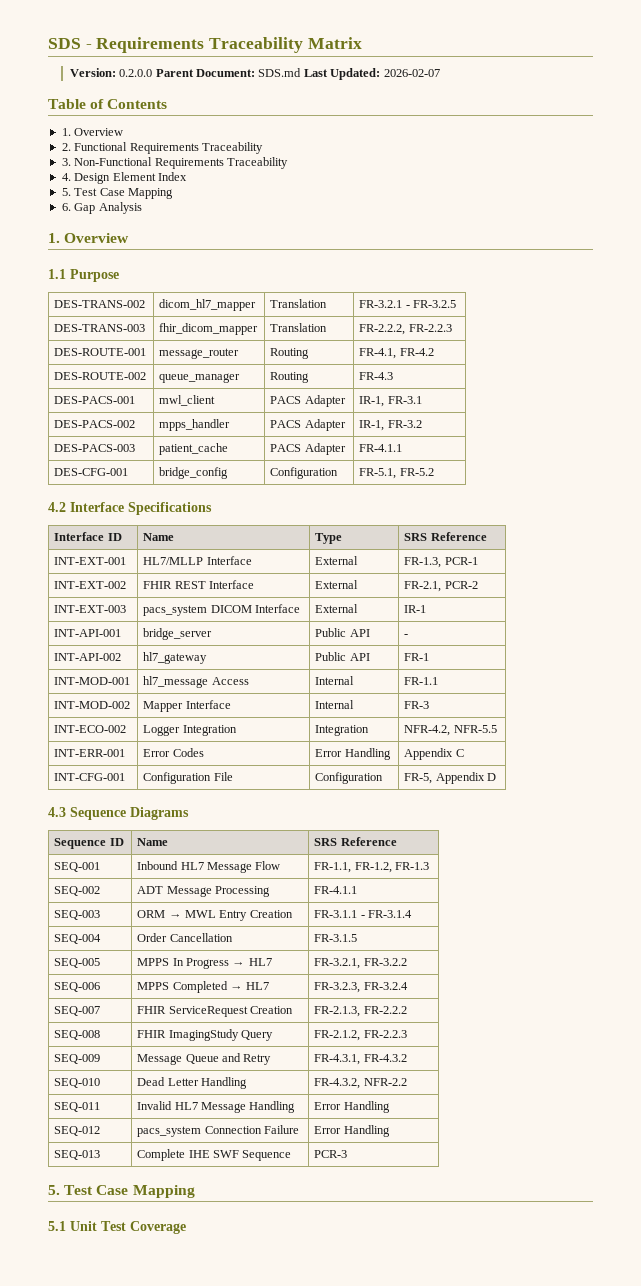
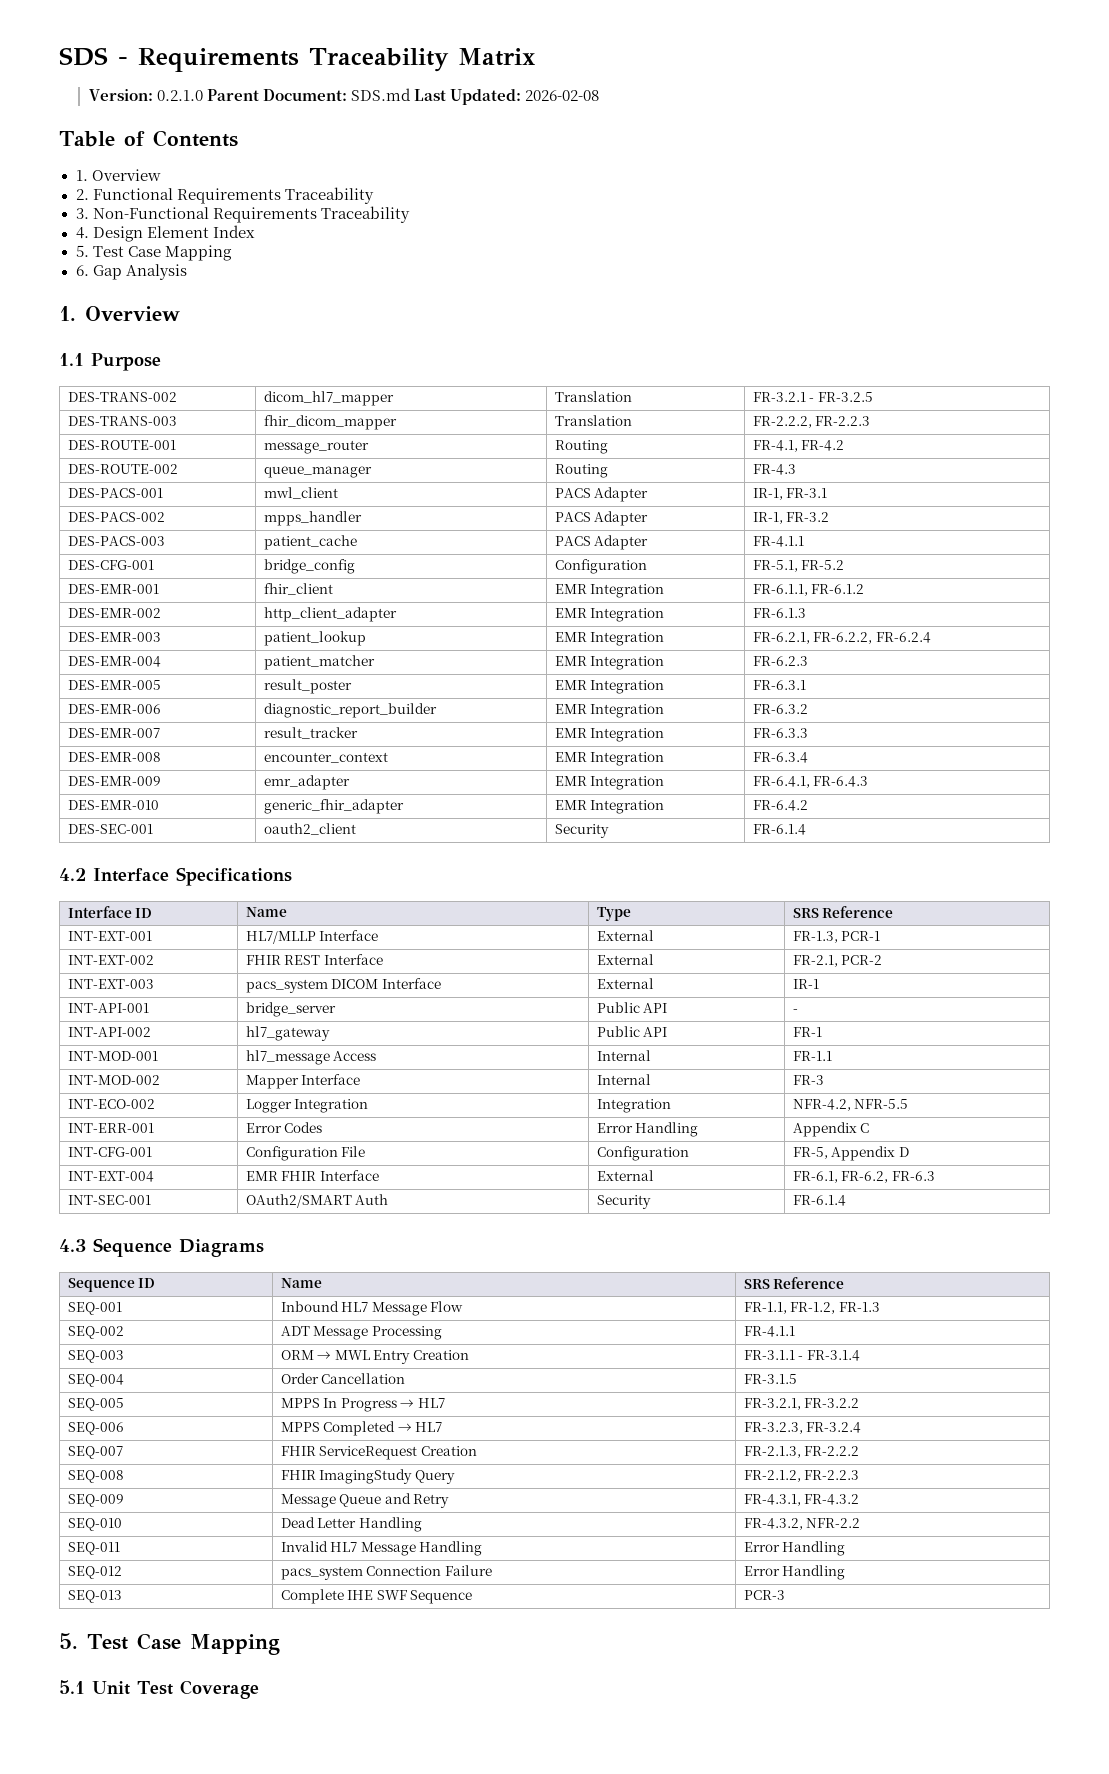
[119,69,153,77] 0.2.0.0 -> [156,90,203,101] 0.2.1.0
[383,69,440,77] 2026-02-07 -> [525,90,600,101] 2026-02-08
(434, 472) none -> [67,584,159,594] [263,583,333,595] [554,584,665,598] [752,584,865,596] [67,608,161,618] [263,607,397,622] [554,608,665,622] [752,608,806,618] [67,632,161,642] [263,631,366,646] [554,632,665,646] [752,632,931,644] [67,656,161,667] [263,655,375,670] [554,656,665,670] [752,656,808,666] [67,680,161,690] [263,679,352,694] [554,680,665,694] [752,680,806,690] [67,704,161,714] [263,703,437,718] [554,704,665,718] [752,704,808,714] [67,728,160,738] [263,727,358,739] [554,728,665,742] [752,728,808,738] [67,752,161,762] [263,752,388,763] [554,752,665,766] [752,752,808,763] [67,776,161,786] [263,775,350,790] [554,776,665,790] [752,776,869,788] [67,800,159,810] [263,799,404,814] [554,800,665,814] [752,800,808,811] [67,824,153,834] [263,823,356,835] [554,824,609,838] [752,824,806,835] // DES-EMR-001 | fhir_client | EMR Integration | FR-6.1.1, FR-6.1.2 // DES-EMR-002 | http_client_adapter | EMR Integration | FR-6.1.3 // DES-EMR-003 | patient_lookup | EMR Integration | FR-6.2.1, FR-6.2.2, FR-6.2.4 // DES-EMR-004 | patient_matcher | EMR Integration | FR-6.2.3 // DES-EMR-005 | result_poster | EMR Integration | FR-6.3.1 // DES-EMR-006 | diagnostic_report_builder | EMR Integration | FR-6.3.2 // DES-EMR-007 | result_tracker | EMR Integration | FR-6.3.3 // DES-EMR-008 | encounter_context | EMR Integration | FR-6.3.4 // DES-EMR-009 | emr_adapter | EMR Integration | FR-6.4.1, FR-6.4.3 // DES-EMR-010 | generic_fhir_adapter | EMR Integration | FR-6.4.2 // DES-SEC-001 | oauth2_client | Security | FR-6.1.4
(496, 777) none -> [67,1171,154,1182] [245,1170,379,1181] [596,1170,654,1181] [792,1171,935,1183] [67,1195,151,1205] [245,1194,389,1208] [596,1195,651,1209] [792,1195,846,1206] // INT-EXT-004 | EMR FHIR Interface | External | FR-6.1, FR-6.2, FR-6.3 // INT-SEC-001 | OAuth2/SMART Auth | Security | FR-6.1.4

